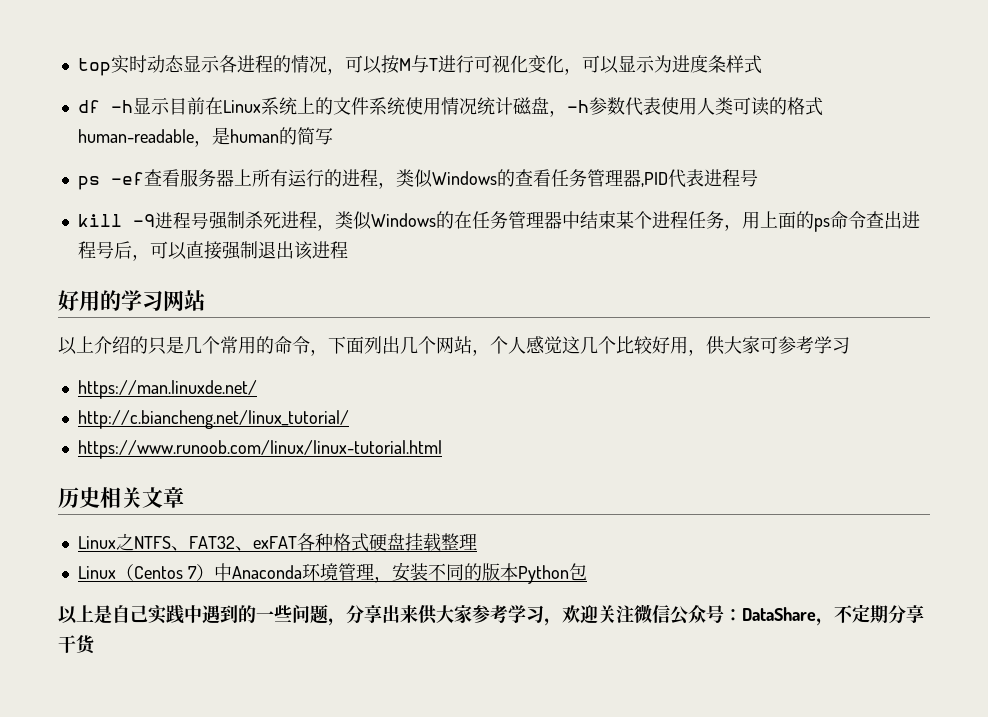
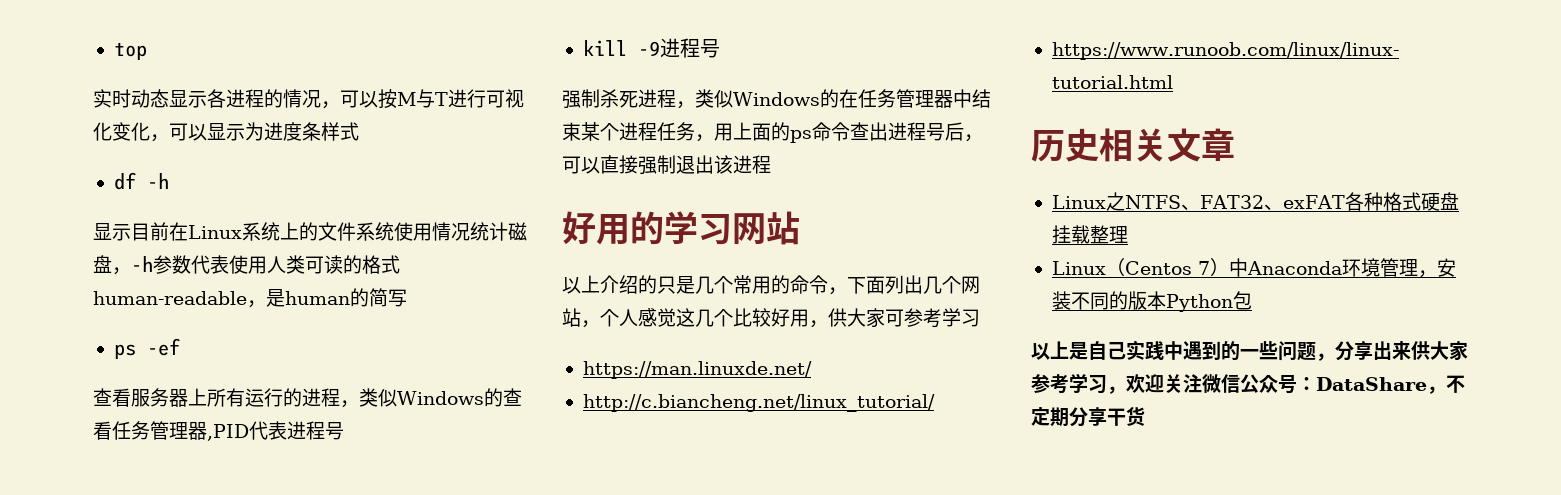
(111, 67) none -> (147, 51) //
(133, 106) none -> (169, 181) //
(144, 178) none -> (180, 347) //
(209, 220) none -> (720, 48) //

